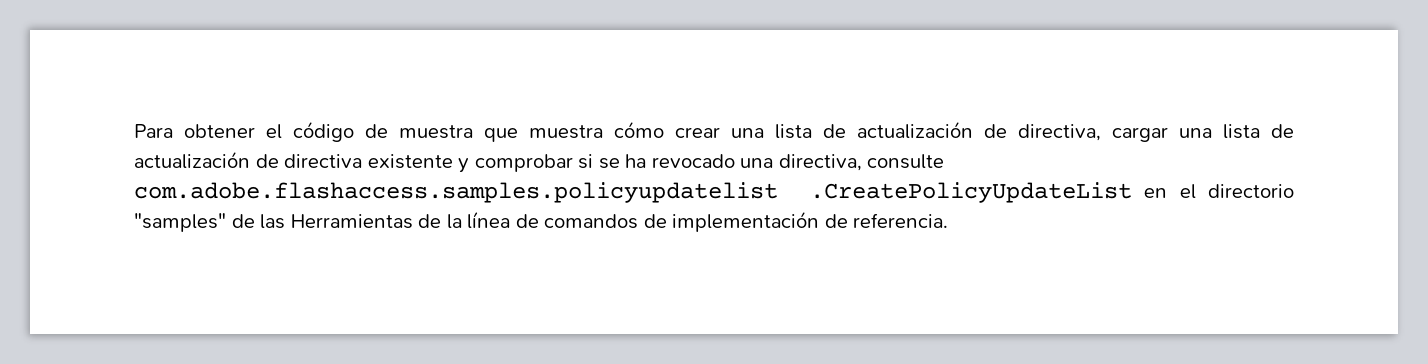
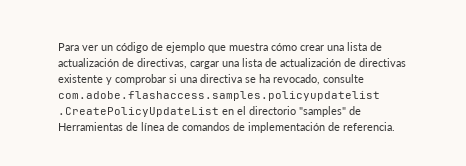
[184,124,282,139] obtener el -> [82,45,113,51] ver un
[399,125,473,139] muestra -> [166,42,205,53] ejemplo
[1018,124,1101,141] directiva, -> [137,58,187,69] directivas,
[284,154,363,168] directiva -> [359,58,406,67] directivas
[598,154,862,171] se ha revocado una directiva, -> [180,74,320,85] una directiva se ha revocado,
[260,214,286,229] las -> (361, 110) none
[446,214,462,229] la -> (138, 126) none

